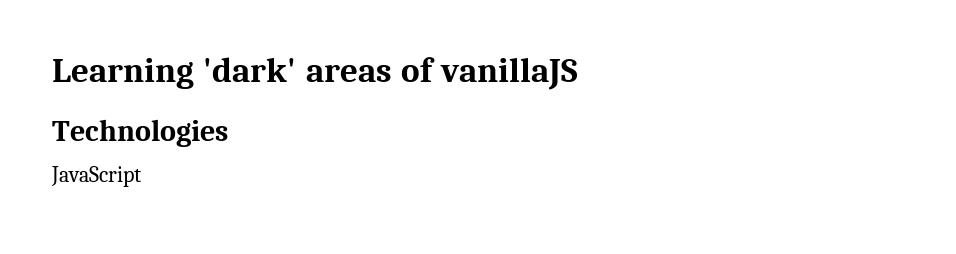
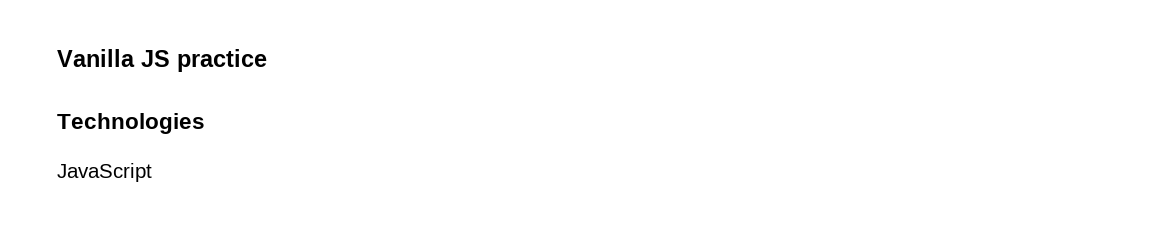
[52,57,579,90] Learning 'dark' areas of vanillaJS -> [57,49,267,72] Vanilla JS practice

